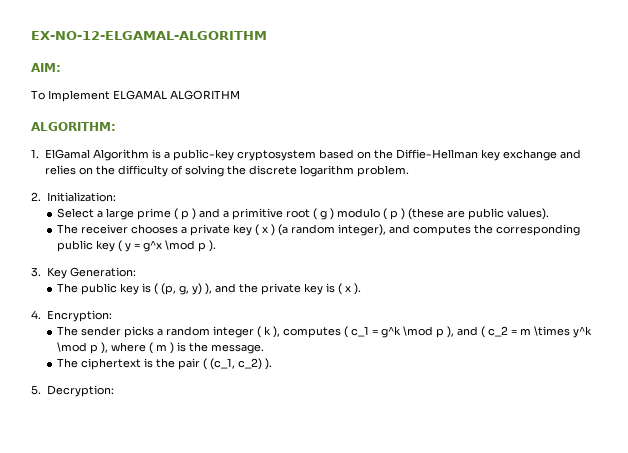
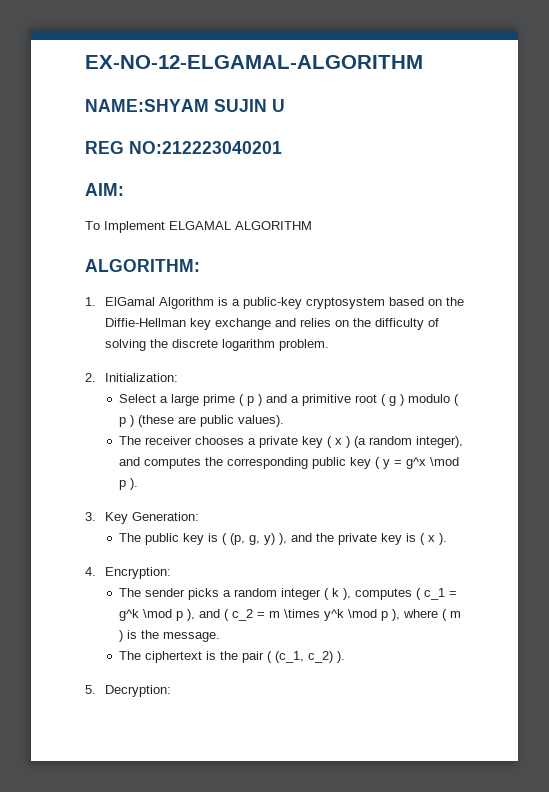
(267, 35) none -> [85,99,285,112] [85,141,282,154] // NAME:SHYAM SUJIN U // REG NO:212223040201

